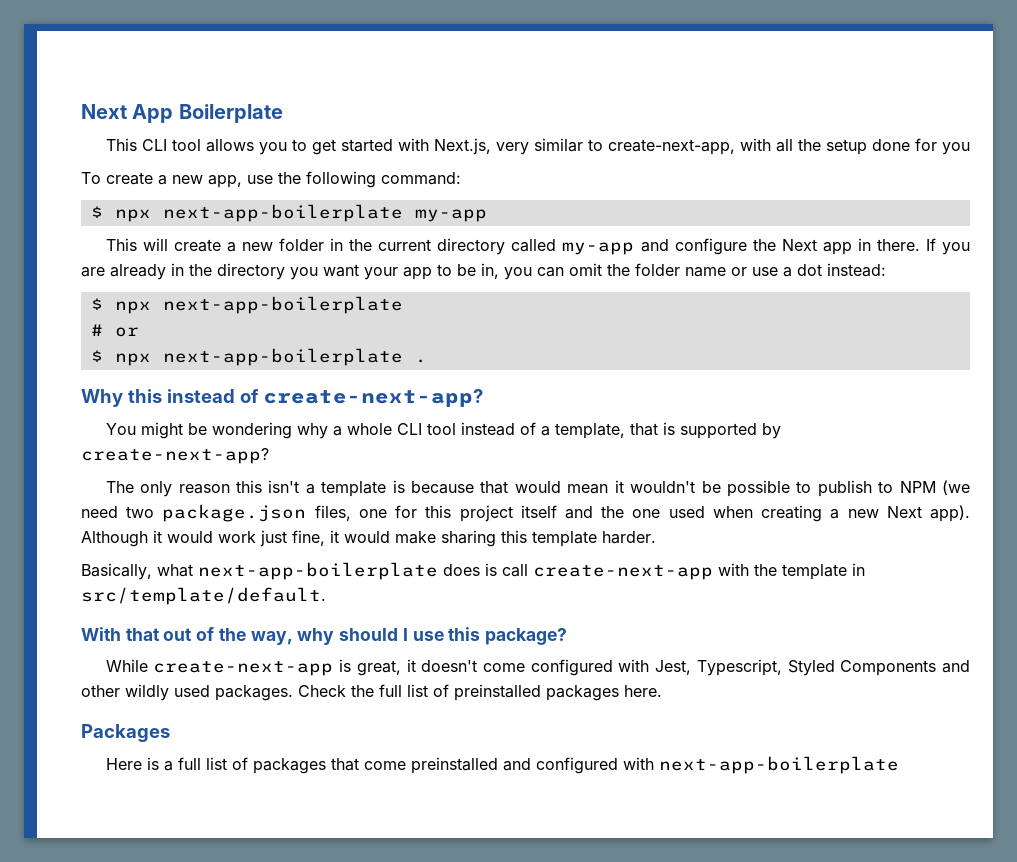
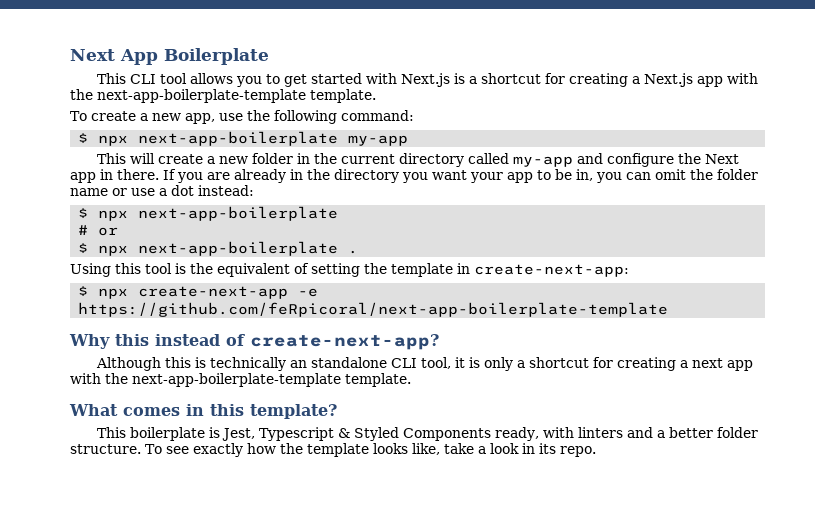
[433,138,970,155] Next.js, very similar to create-next-app, with all the setup done for you -> [401,73,759,87] [70,89,376,103] Next.js is a shortcut for creating a Next.js app with the next-app-boilerplate-template template.
(427, 361) none -> [70,263,629,277] [78,286,319,299] [78,302,669,317] // Using this tool is the equivalent of setting the template in create-next-app: // $ npx create-next-app -e https://github.com/feRpicoral/next-app-boilerplate-template
[105,422,781,439] [81,448,269,464] [105,480,970,497] [81,504,970,522] [81,530,656,547] [81,562,865,580] [81,587,326,605] [81,627,567,645] [105,659,970,676] [81,684,662,701] [81,724,170,742] [105,756,899,774] You might be wondering why a whole CLI tool instead of a template, that is supported by create-next-app? // The only reason this isn't a template is because that would mean it wouldn't be possible to publish to NPM (we need two package.json files, one for this project itself and the one used when creating a new Next app). Although it would work just fine, it would make sharing this template harder. // Basically, what next-app-boilerplate does is call create-next-app with the template in src/template/default. // With that out of the way, why should I use this package? // While create-next-app is great, it doesn't come configured with Jest, Typescript, Styled Components and other wildly used packages. Check the full list of preinstalled packages here. // Packages // Here is a full list of packages that come preinstalled and configured with next-app-boilerplate -> [96,357,754,371] [70,373,411,387] [69,404,337,419] [97,427,759,441] [70,443,596,457] Although this is technically an standalone CLI tool, it is only a shortcut for creating a next app with the next-app-boilerplate-template template. // What comes in this template? // This boilerplate is Jest, Typescript & Styled Components ready, with linters and a better folder structure. To see exactly how the template looks like, take a look in its repo.

